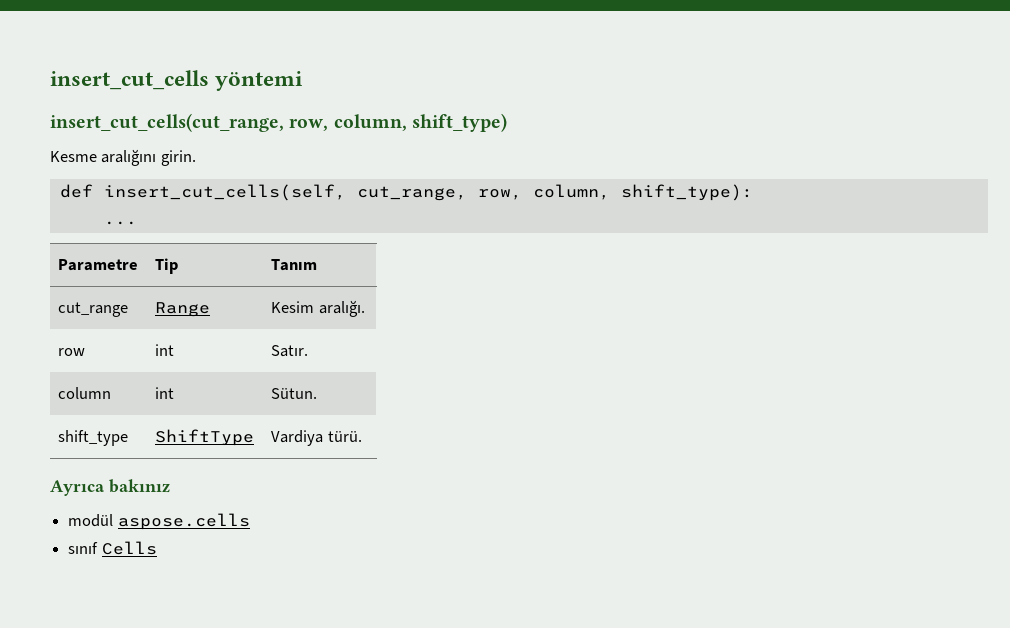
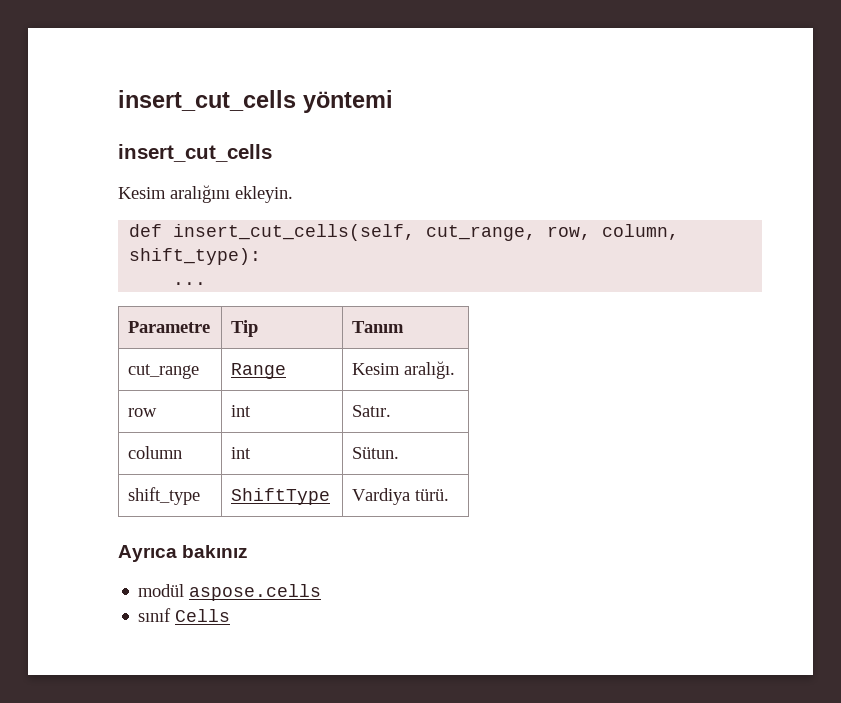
[50,113,507,132] [50,149,196,166] insert_cut_cells(cut_range, row, column, shift_type) // Kesme aralığını girin. -> [118,144,272,162] [118,185,293,203] insert_cut_cells // Kesim aralığını ekleyin.

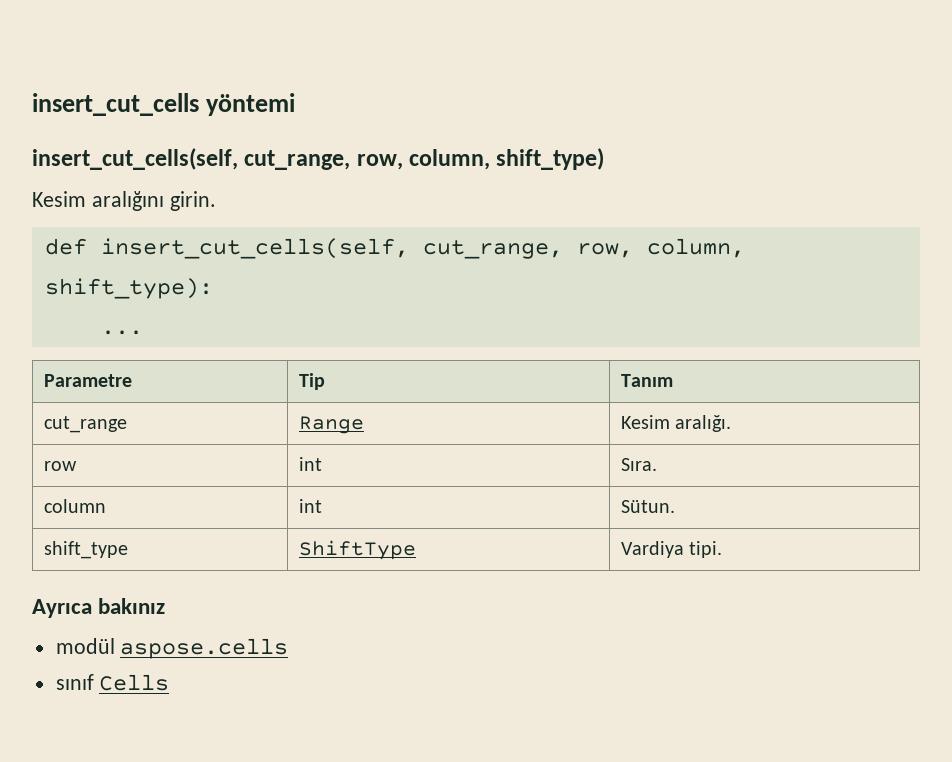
[118,144,272,162] insert_cut_cells -> [32,148,605,170] insert_cut_cells(self, cut_range, row, column, shift_type)
[235,186,293,203] ekleyin. -> [169,191,216,211] girin.
[352,405,392,417] Satır. -> [621,458,658,471] Sıra.
[415,489,450,501] türü. -> [689,541,723,558] tipi.

